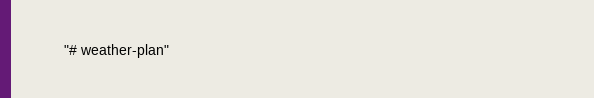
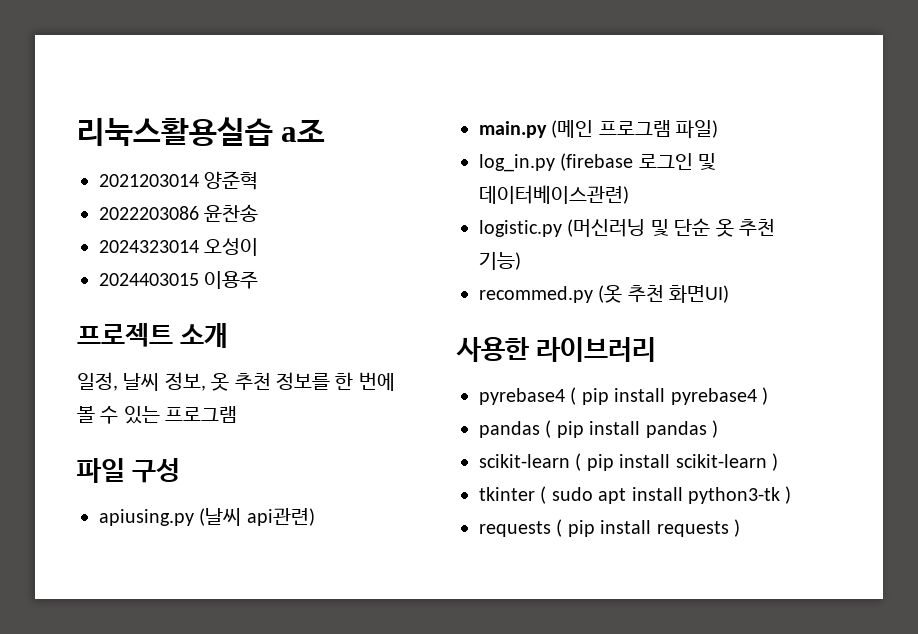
[64,44,169,58] "# weather-plan" -> [77,117,326,146] [99,171,259,190] [99,204,259,222] [99,238,259,256] [99,271,259,289] [77,323,229,348] [77,372,395,391] [77,406,238,424] [77,458,181,483] [99,508,315,526] [479,120,719,139] [479,153,717,172] [479,185,629,204] [479,218,775,237] [479,252,521,270] [479,284,730,303] [456,337,657,362] [479,387,768,405] [479,420,718,438] [479,453,778,471] [479,486,792,504] [479,519,740,537] 리눅스활용실습 a조 // 2021203014 양준혁 // 2022203086 윤찬송 // 2024323014 오성이 // 2024403015 이용주 // 프로젝트 소개 // 일정, 날씨 정보, 옷 추천 정보를 한 번에 볼 수 있는 프로그램 // 파일 구성 // apiusing.py (날씨 api관련) // main.py (메인 프로그램 파일) // log_in.py (firebase 로그인 및 데이터베이스관련) // logistic.py (머신러닝 및 단순 옷 추천 기능) // recommed.py (옷 추천 화면UI) // 사용한 라이브러리 // pyrebase4 ( pip install pyrebase4 ) // pandas ( pip install pandas ) // scikit-learn ( pip install scikit-learn ) // tkinter ( sudo apt install python3-tk ) // requests ( pip install requests )

